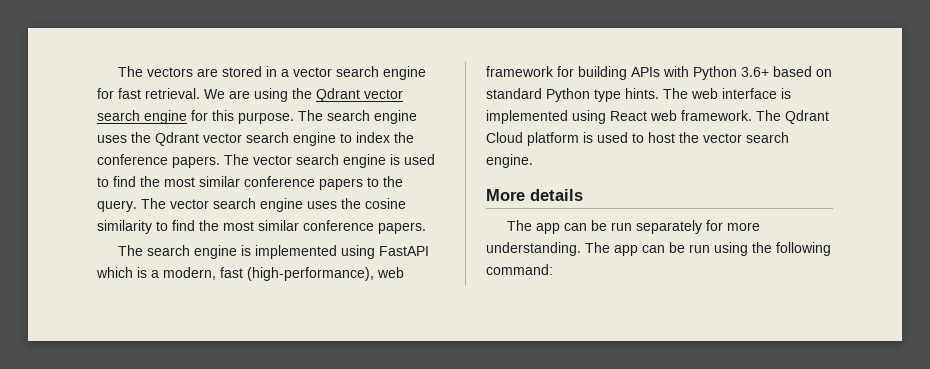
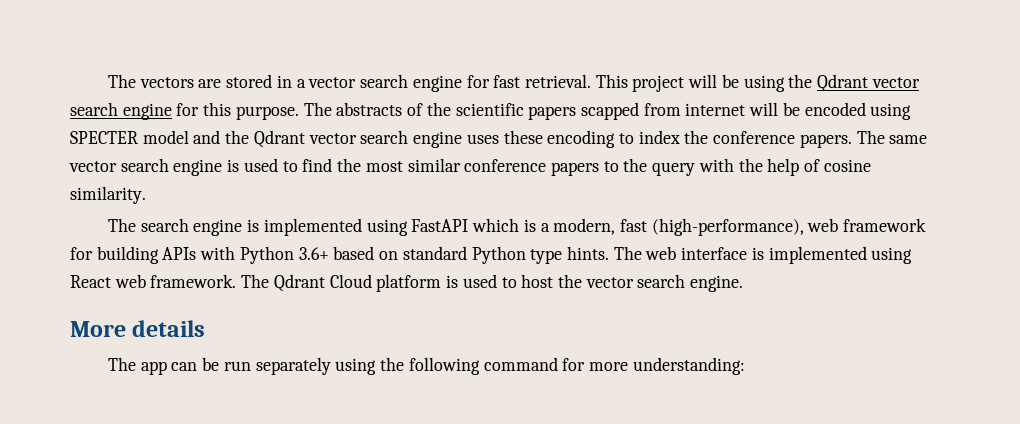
[204,89,250,99] We are -> [595,74,739,92] This project will be
[327,110,417,124] [97,132,336,146] search engine uses the Qdrant vector search engine -> [336,102,912,120] [70,130,616,148] abstracts of the scientific papers scapped from internet will be encoded using SPECTER model and the Qdrant vector search engine uses these encoding
(249, 159) none -> [889,135,928,144] same
[97,198,406,212] [97,220,426,234] query. The vector search engine uses the cosine similarity to find the most similar conference papers. -> [652,158,871,176] [70,186,146,204] query with the help of cosine similarity.
[705,220,760,231] [486,242,831,256] [486,264,553,275] for more understanding. The app can be run using the following command: -> [335,357,745,375] using the following command for more understanding:

